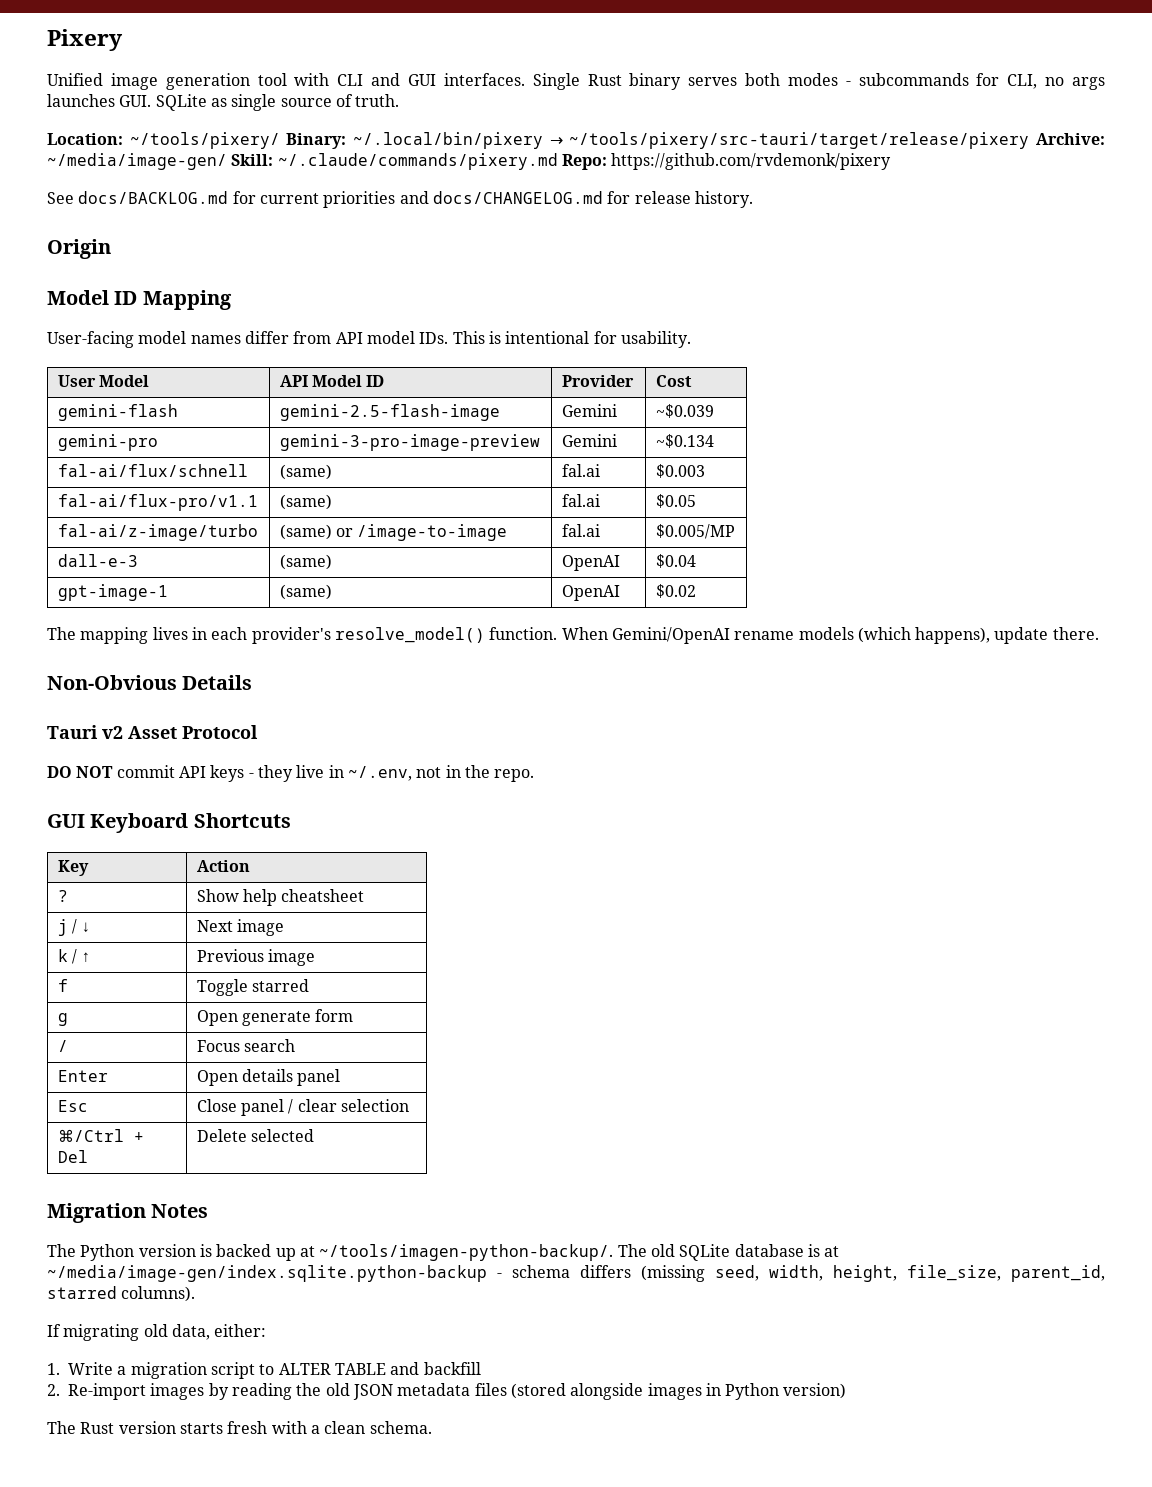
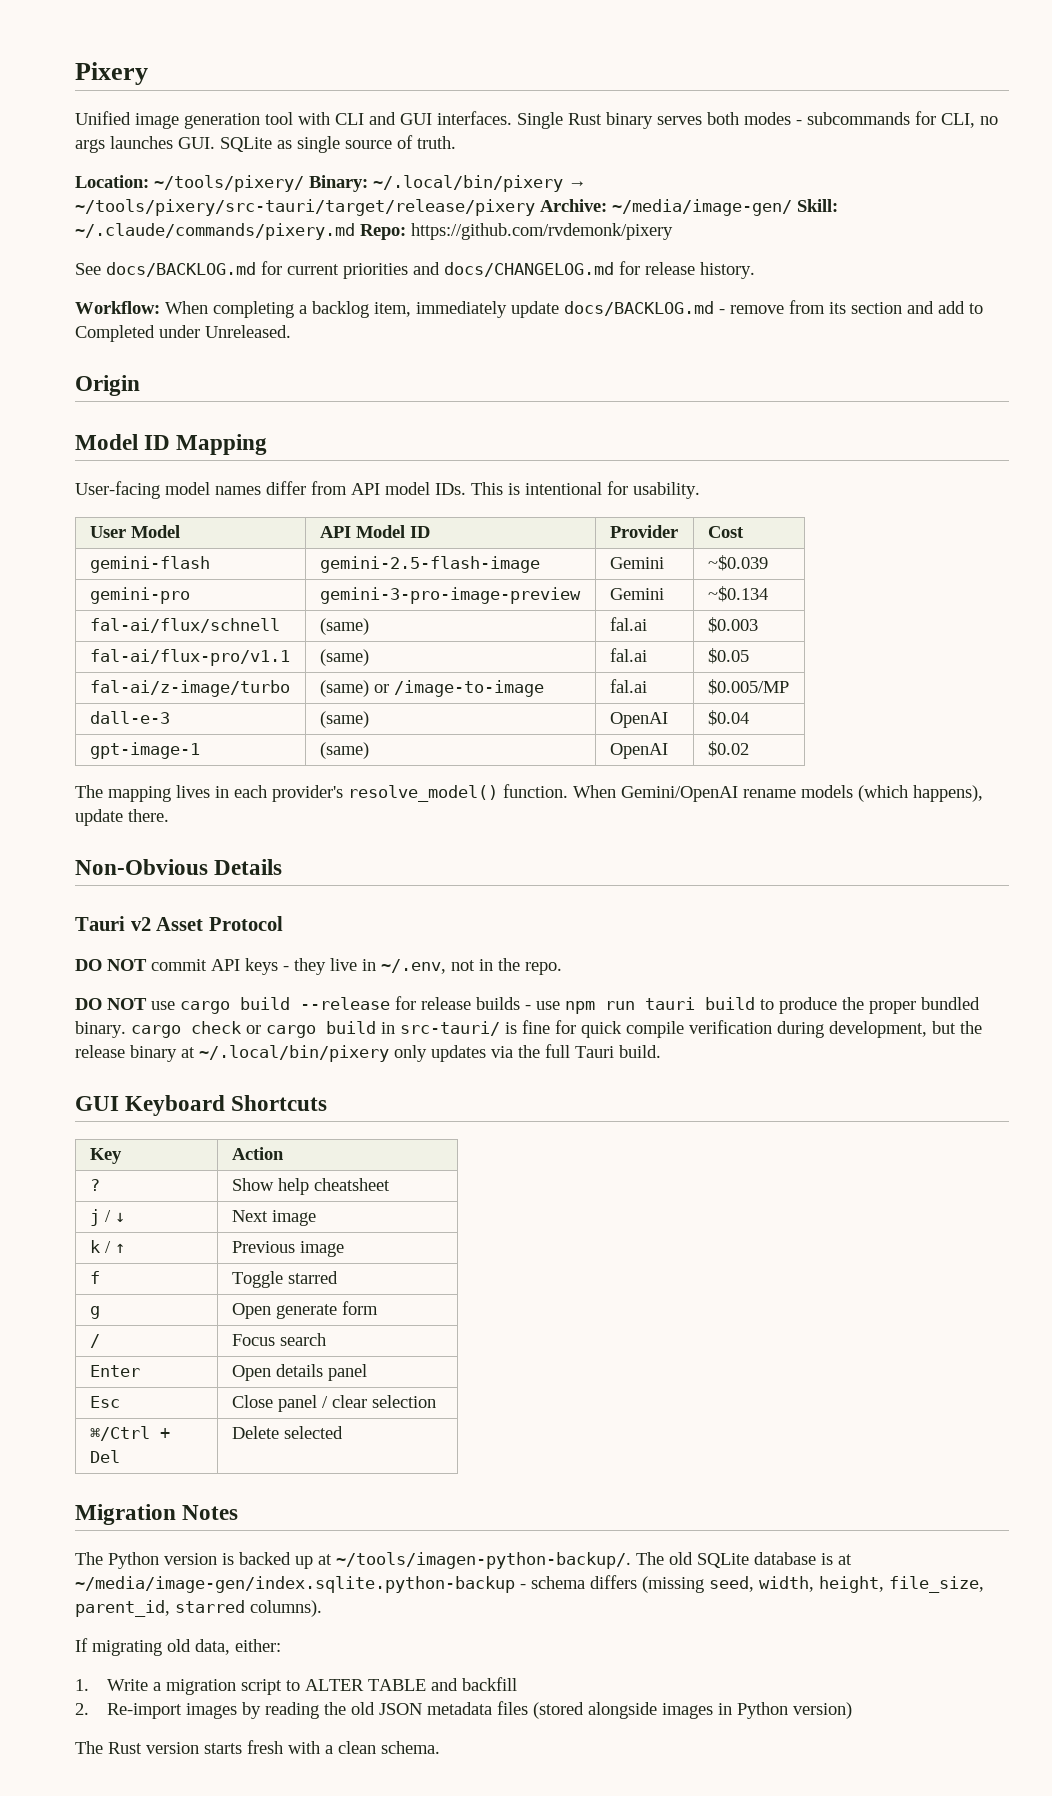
(753, 199) none -> [75,300,983,318] [75,325,291,342] // Workflow: When completing a backlog item, immediately update docs/BACKLOG.md - remove from its section and add to Completed under Unreleased.
(535, 775) none -> [75,996,980,1014] [75,1020,982,1038] [75,1044,661,1062] // DO NOT use cargo build --release for release builds - use npm run tauri build to produce the proper bundled binary. cargo check or cargo build in src-tauri/ is fine for quick compile verification during development, but the release binary at ~/.local/bin/pixery only updates via the full Tauri build.

